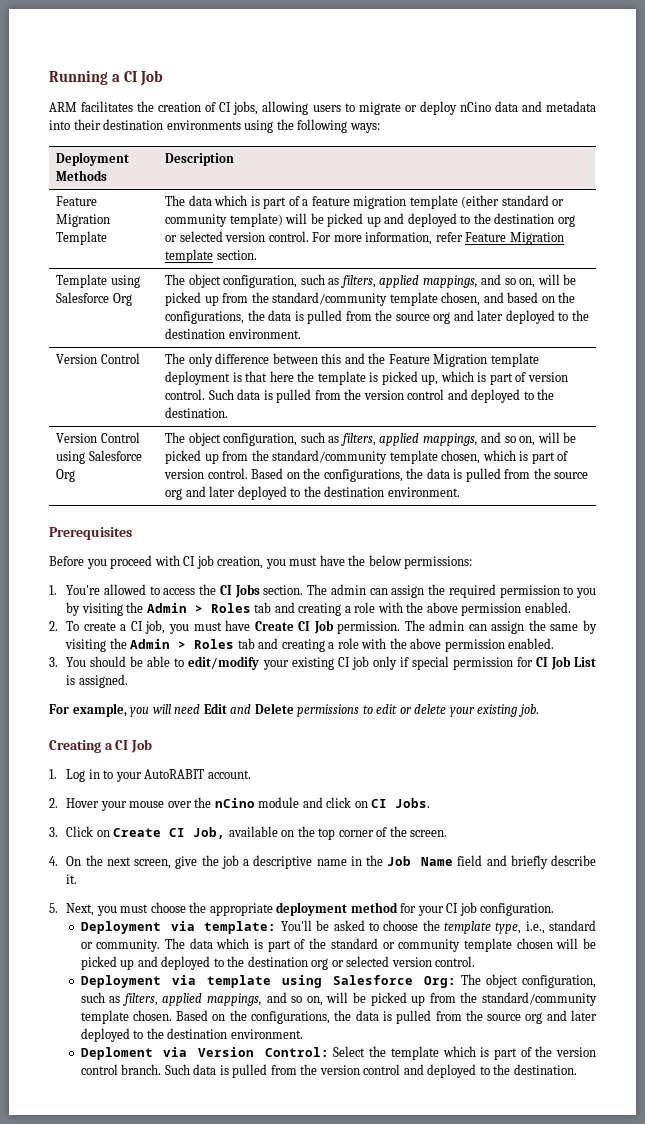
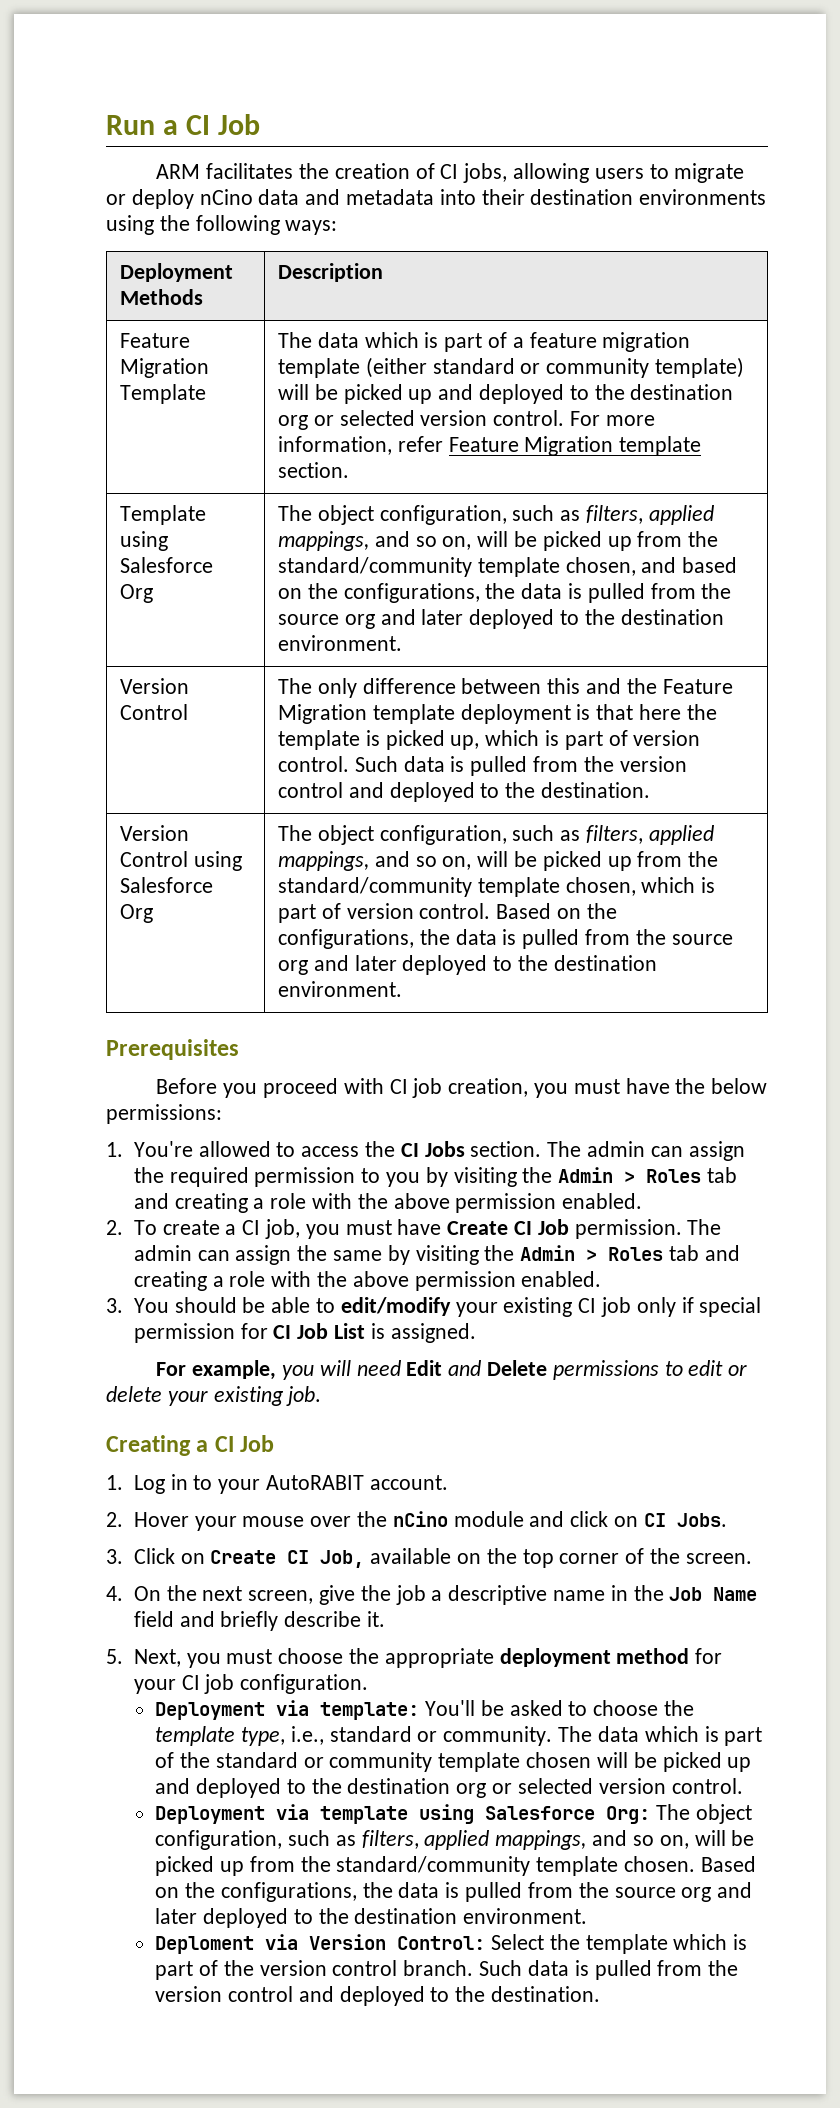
[49,70,108,85] Running -> [106,115,155,135] Run

